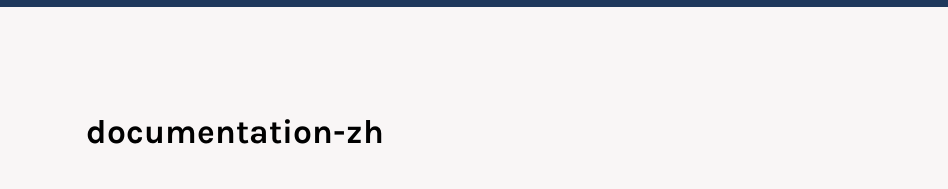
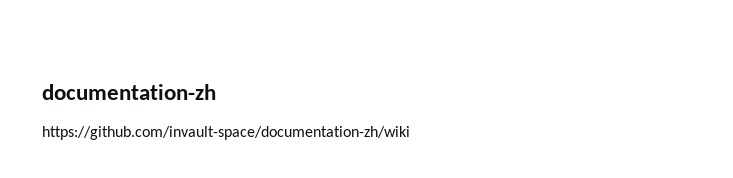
(384, 131) none -> [42,126,410,140] // https://github.com/invault-space/documentation-zh/wiki

